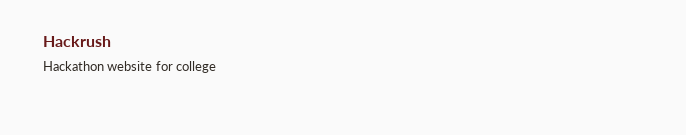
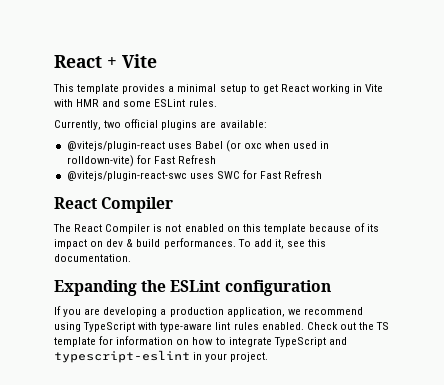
[43,36,111,47] [43,61,217,73] Hackrush // Hackathon website for college -> [54,54,157,68] [53,84,384,94] [54,99,217,107] [54,119,267,130] [66,140,330,152] [66,155,216,167] [66,170,323,181] [54,197,174,213] [53,223,380,234] [54,238,327,249] [54,254,131,262] [54,280,331,296] [54,306,363,317] [54,322,390,332] [54,336,347,347] [54,350,269,363] React + Vite // This template provides a minimal setup to get React working in Vite with HMR and some ESLint rules. // Currently, two official plugins are available: // @vitejs/plugin-react uses Babel (or oxc when used in rolldown-vite) for Fast Refresh // @vitejs/plugin-react-swc uses SWC for Fast Refresh // React Compiler // The React Compiler is not enabled on this template because of its impact on dev & build performances. To add it, see this documentation. // Expanding the ESLint configuration // If you are developing a production application, we recommend using TypeScript with type-aware lint rules enabled. Check out the TS template for information on how to integrate TypeScript and typescript-eslint in your project.

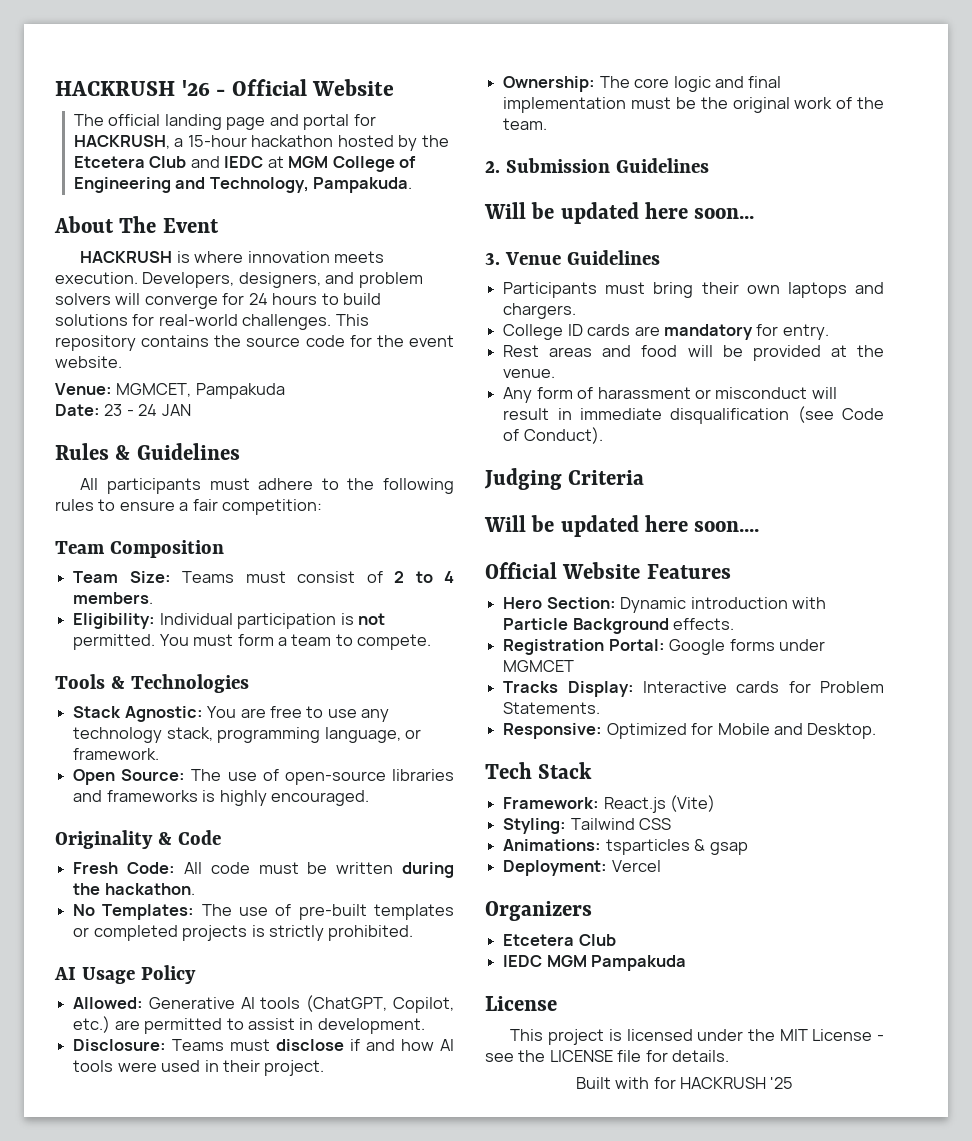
[54,54,157,68] [53,84,384,94] [54,99,217,107] [54,119,267,130] [66,140,330,152] [66,155,216,167] [66,170,323,181] [54,197,174,213] [53,223,380,234] [54,238,327,249] [54,254,131,262] [54,280,331,296] [54,306,363,317] [54,322,390,332] [54,336,347,347] [54,350,269,363] React + Vite // This template provides a minimal setup to get React working in Vite with HMR and some ESLint rules. // Currently, two official plugins are available: // @vitejs/plugin-react uses Babel (or oxc when used in rolldown-vite) for Fast Refresh // @vitejs/plugin-react-swc uses SWC for Fast Refresh // React Compiler // The React Compiler is not enabled on this template because of its impact on dev & build performances. To add it, see this documentation. // Expanding the ESLint configuration // If you are developing a production application, we recommend using TypeScript with type-aware lint rules enabled. Check out the TS template for information on how to integrate TypeScript and typescript-eslint in your project. -> [55,79,395,96] [73,114,376,130] [73,135,449,151] [73,156,416,172] [73,177,413,193] [54,216,219,233] [80,251,385,263] [55,272,423,288] [55,293,382,309] [55,314,369,330] [55,335,455,351] [55,356,122,368] [55,383,285,399] [55,404,191,416] [55,443,240,460] [80,478,454,494] [55,499,323,515] [55,540,224,558] [73,571,454,583] [73,592,154,604] [73,613,385,629] [73,634,432,650] [55,674,249,693] [73,706,390,722] [73,727,421,743] [73,748,160,760] [73,769,455,785] [73,790,369,806] [55,830,221,849] [73,862,454,878] [73,883,195,895] [73,904,455,920] [73,925,414,941] [54,965,196,984] [73,995,454,1013] [73,1016,425,1034] [73,1039,455,1051] [73,1060,325,1076] [503,76,782,92] [503,97,884,113] [503,118,548,130] [485,158,709,173] [484,202,755,224] [485,250,660,265] [503,282,884,298] [503,303,577,319] [503,324,829,340] [503,345,884,361] [503,369,556,378] [503,387,837,403] [503,406,884,424] [503,427,603,444] [484,468,645,490] [484,515,760,537] [485,562,731,579] [503,597,826,613] [503,618,735,634] [503,639,825,655] [503,660,575,672] [503,681,884,697] [503,702,601,714] [503,723,877,739] [485,762,593,779] [503,795,716,813] [503,818,672,834] [503,839,748,855] [503,860,661,876] [485,901,592,921] [503,934,616,946] [503,955,687,971] [485,996,557,1011] [510,1029,884,1045] [485,1050,730,1062] [575,1077,794,1089] HACKRUSH '26 - Official Website // The official landing page and portal for HACKRUSH, a 15-hour hackathon hosted by the Etcetera Club and IEDC at MGM College of Engineering and Technology, Pampakuda. // About The Event // HACKRUSH is where innovation meets execution. Developers, designers, and problem solvers will converge for 24 hours to build solutions for real-world challenges. This repository contains the source code for the event website. // Venue: MGMCET, Pampakuda // Date: 23 - 24 JAN // Rules & Guidelines // All participants must adhere to the following rules to ensure a fair competition: // Team Composition // Team Size: Teams must consist of 2 to 4 members. // Eligibility: Individual participation is not permitted. You must form a team to compete. // Tools & Technologies // Stack Agnostic: You are free to use any technology stack, programming language, or framework. // Open Source: The use of open-source libraries and frameworks is highly encouraged. // Originality & Code // Fresh Code: All code must be written during the hackathon. // No Templates: The use of pre-built templates or completed projects is strictly prohibited. // AI Usage Policy // Allowed: Generative AI tools (ChatGPT, Copilot, etc.) are permitted to assist in development. // Disclosure: Teams must disclose if and how AI tools were used in their project. // Ownership: The core logic and final implementation must be the original work of the team. // 2. Submission Guidelines // Will be updated here soon... // 3. Venue Guidelines // Participants must bring their own laptops and chargers. // College ID cards are mandatory for entry. // Rest areas and food will be provided at the venue. // Any form of harassment or misconduct will result in immediate disqualification (see Code of Conduct). // Judging Criteria // Will be updated here soon.... // Official Website Features // Hero Section: Dynamic introduction with Particle Background effects. // Registration Portal: Google forms under MGMCET // Tracks Display: Interactive cards for Problem Statements. // Responsive: Optimized for Mobile and Desktop. // Tech Stack // Framework: React.js (Vite) // Styling: Tailwind CSS // Animations: tsparticles & gsap // Deployment: Vercel // Organizers // Etcetera Club // IEDC MGM Pampakuda // License // This project is licensed under the MIT License - see the LICENSE file for details. // Built with for HACKRUSH '25

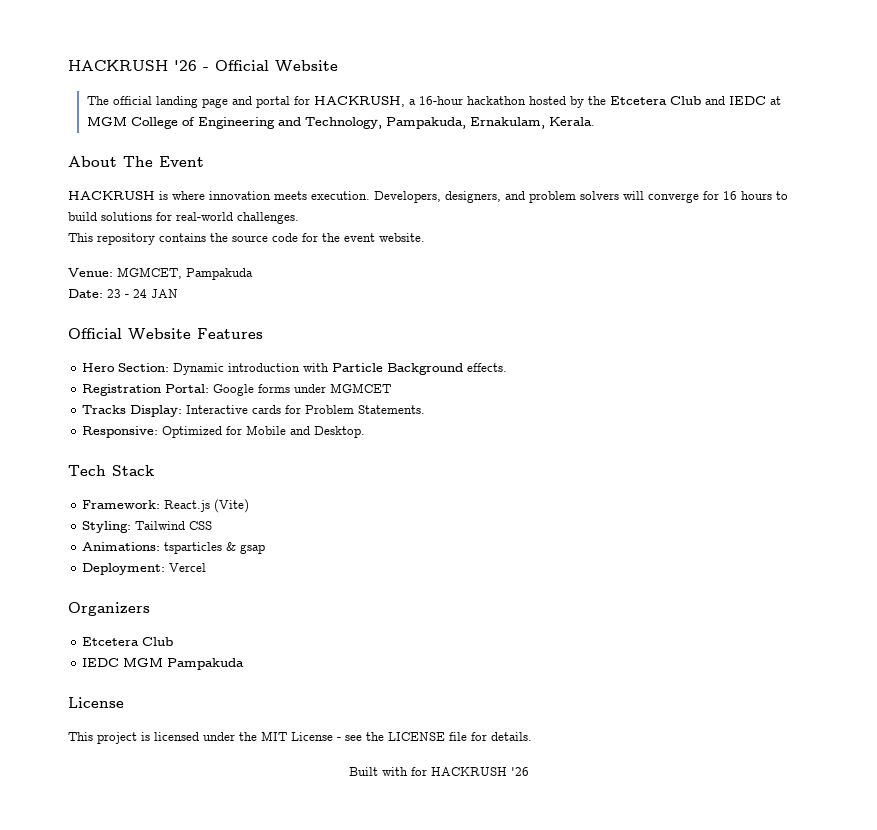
[187,135,247,147] 15-hour -> [418,96,463,105] 16-hour
[313,177,413,193] Pampakuda. -> [385,117,595,129] Pampakuda, Ernakulam, Kerala.
[248,293,268,305] 24 -> [723,191,737,200] 16
(332, 322) none -> (299, 218) //
[55,443,240,460] [80,478,454,494] [55,499,323,515] [55,540,224,558] [73,571,454,583] [73,592,154,604] [73,613,385,629] [73,634,432,650] [55,674,249,693] [73,706,390,722] [73,727,421,743] [73,748,160,760] [73,769,455,785] [73,790,369,806] [55,830,221,849] [73,862,454,878] [73,883,195,895] [73,904,455,920] [73,925,414,941] [54,965,196,984] [73,995,454,1013] [73,1016,425,1034] [73,1039,455,1051] [73,1060,325,1076] [503,76,782,92] [503,97,884,113] [503,118,548,130] [485,158,709,173] [484,202,755,224] [485,250,660,265] [503,282,884,298] [503,303,577,319] [503,324,829,340] [503,345,884,361] [503,369,556,378] [503,387,837,403] [503,406,884,424] [503,427,603,444] [484,468,645,490] [484,515,760,537] // Rules & Guidelines // All participants must adhere to the following rules to ensure a fair competition: // Team Composition // Team Size: Teams must consist of 2 to 4 members. // Eligibility: Individual participation is not permitted. You must form a team to compete. // Tools & Technologies // Stack Agnostic: You are free to use any technology stack, programming language, or framework. // Open Source: The use of open-source libraries and frameworks is highly encouraged. // Originality & Code // Fresh Code: All code must be written during the hackathon. // No Templates: The use of pre-built templates or completed projects is strictly prohibited. // AI Usage Policy // Allowed: Generative AI tools (ChatGPT, Copilot, etc.) are permitted to assist in development. // Disclosure: Teams must disclose if and how AI tools were used in their project. // Ownership: The core logic and final implementation must be the original work of the team. // 2. Submission Guidelines // Will be updated here soon... // 3. Venue Guidelines // Participants must bring their own laptops and chargers. // College ID cards are mandatory for entry. // Rest areas and food will be provided at the venue. // Any form of harassment or misconduct will result in immediate disqualification (see Code of Conduct). // Judging Criteria // Will be updated here soon.... -> (178, 293) none
[770,1077,794,1089] '25 -> [510,767,529,776] '26

